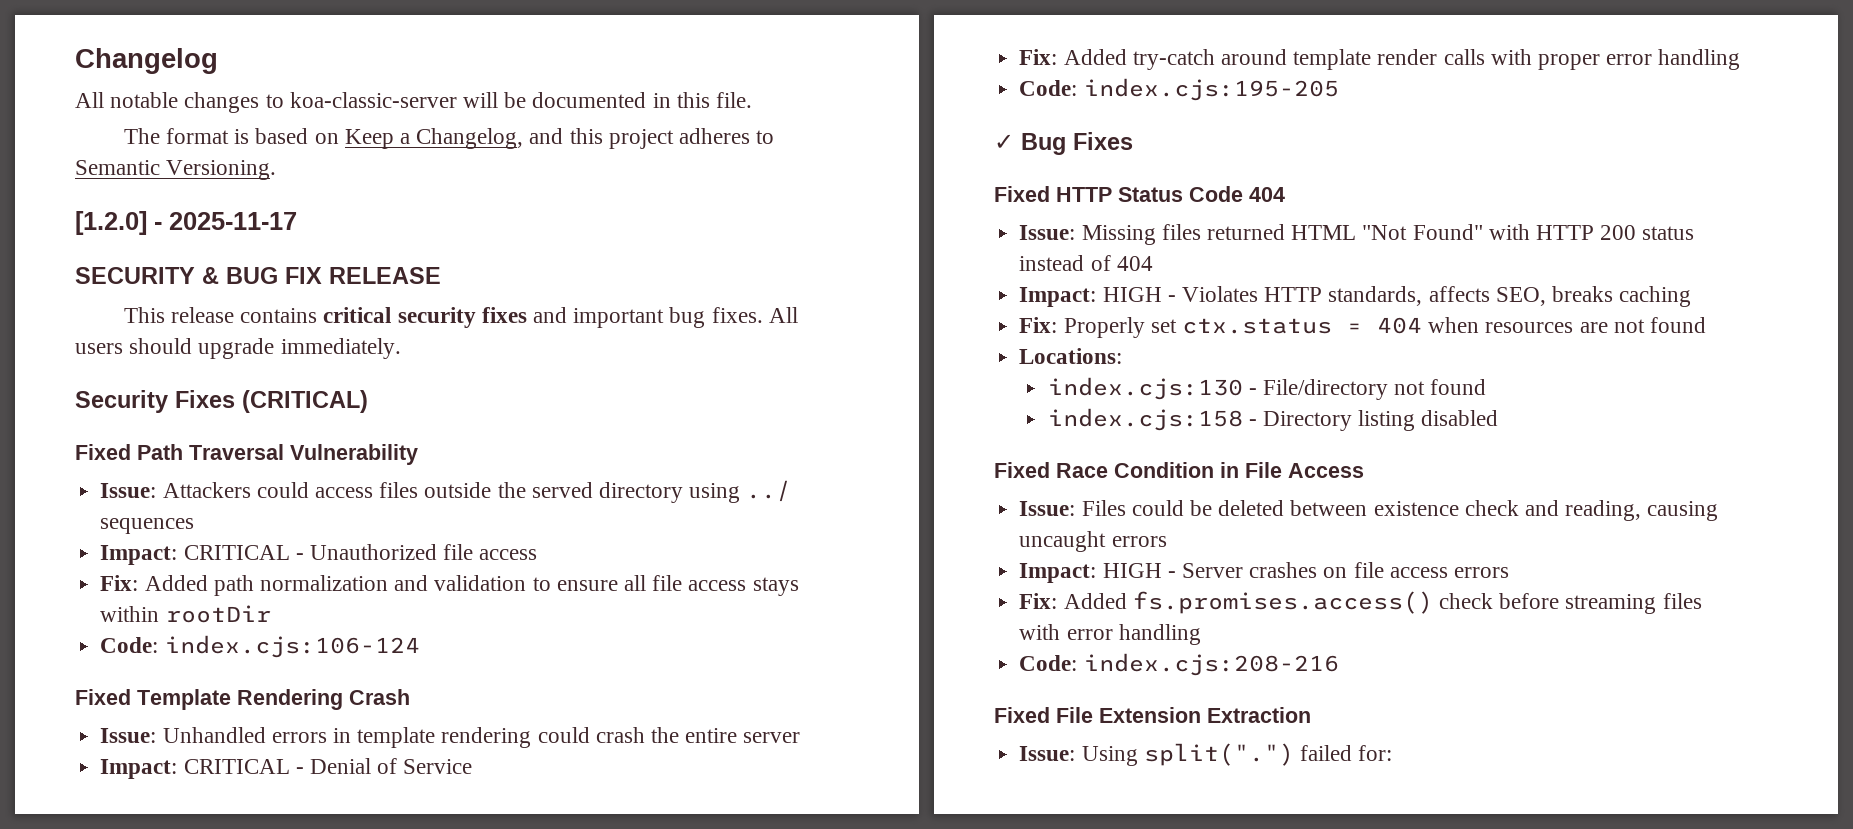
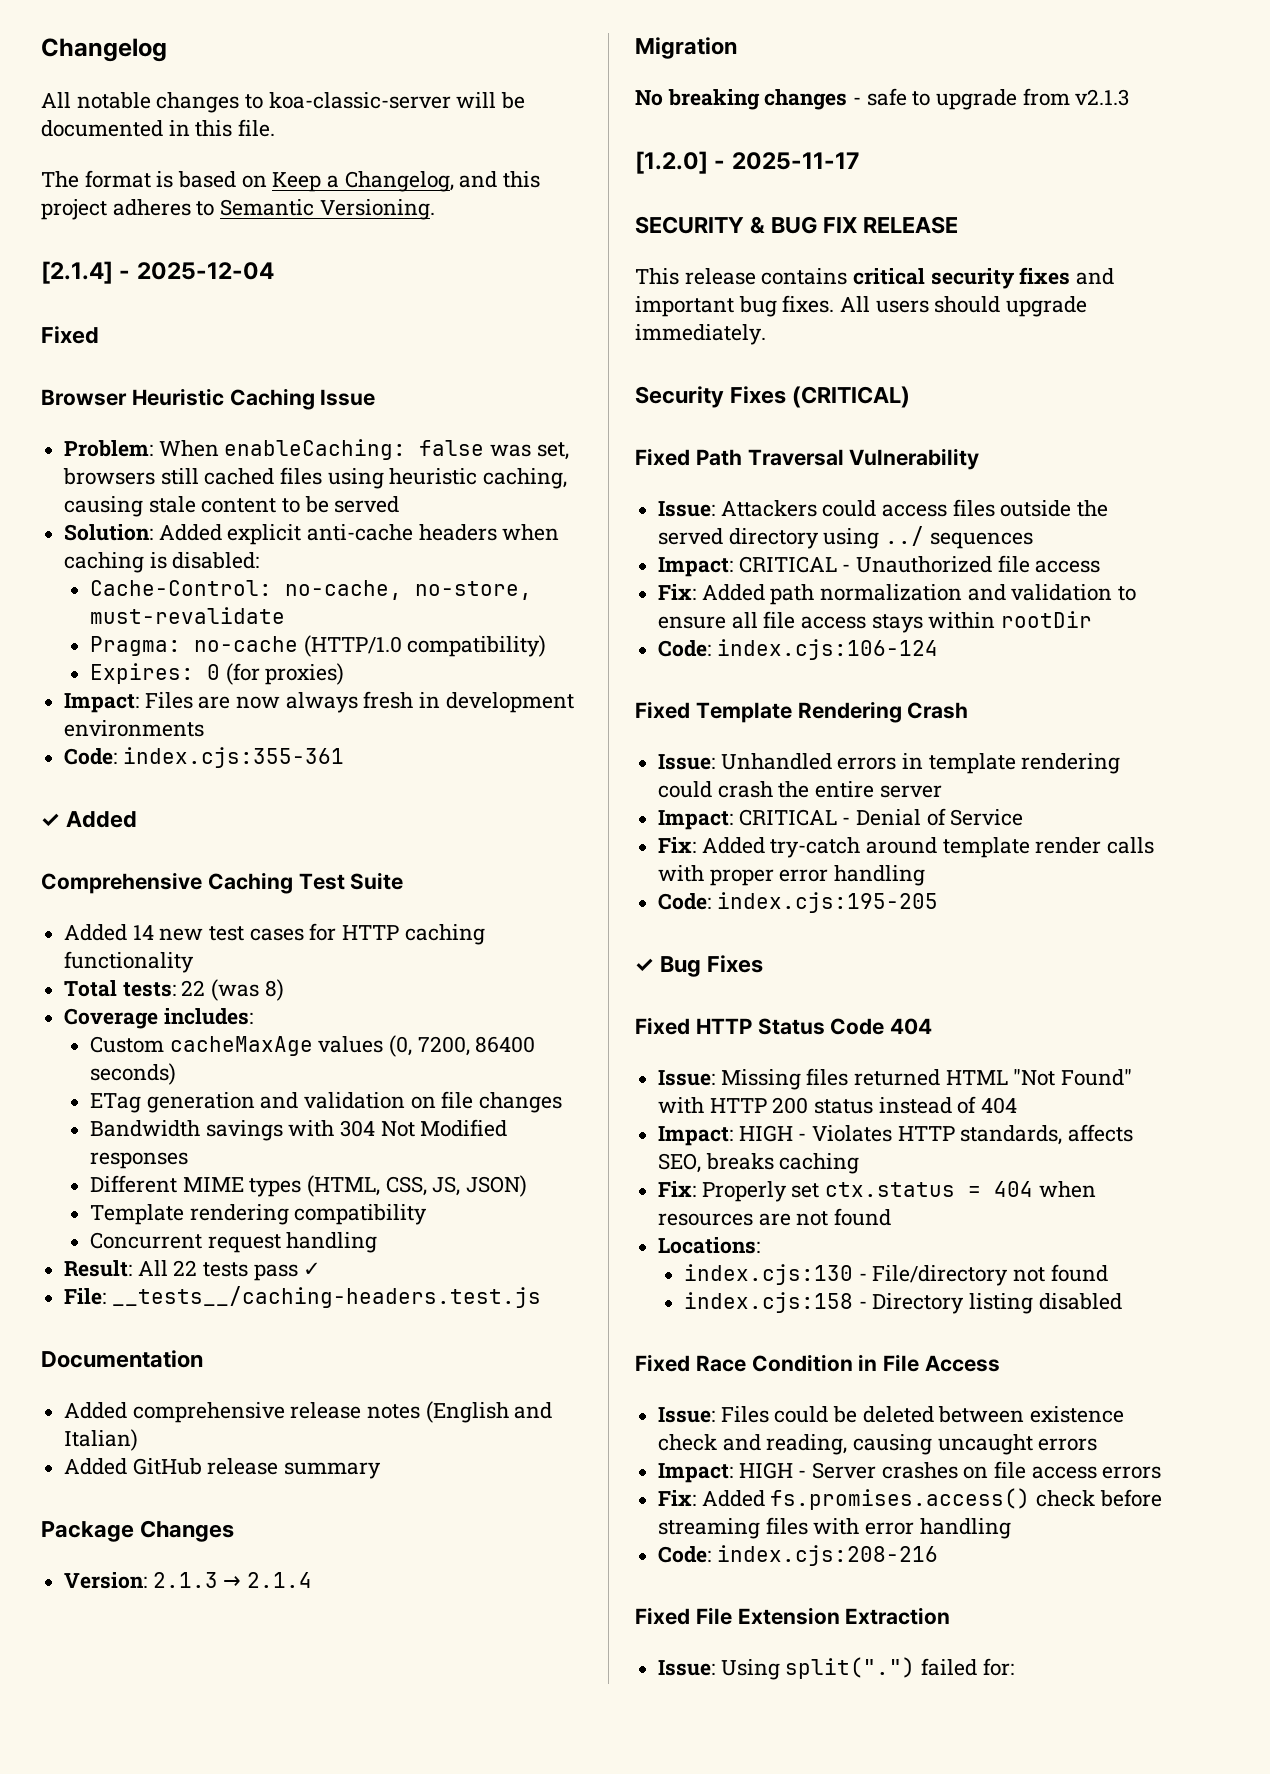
(277, 170) none -> [41,261,274,284] [41,326,99,344] [41,388,376,410] [64,439,569,460] [63,467,568,489] [64,496,400,517] [64,524,560,545] [64,552,260,573] [90,580,533,600] [90,607,286,624] [90,635,547,657] [90,663,345,685] [64,691,574,713] [64,720,205,737] [64,747,344,768] [41,811,138,828] [41,872,404,894] [64,923,485,945] [64,951,195,973] [64,979,284,1001] [64,1008,253,1029] [90,1035,536,1057] [90,1063,177,1085] [90,1091,563,1113] [90,1119,508,1141] [90,1152,189,1169] [90,1175,528,1197] [90,1204,428,1225] [90,1232,378,1253] [64,1260,322,1281] [64,1286,541,1308] [41,1350,203,1368] [64,1401,553,1423] [64,1429,139,1451] [64,1458,382,1479] [41,1520,235,1542] [64,1572,313,1589] [635,37,737,59] [635,88,1130,110] // [2.1.4] - 2025-12-04 // Fixed // Browser Heuristic Caching Issue // Problem: When enableCaching: false was set, browsers still cached files using heuristic caching, causing stale content to be served // Solution: Added explicit anti-cache headers when caching is disabled: // Cache-Control: no-cache, no-store, must-revalidate // Pragma: no-cache (HTTP/1.0 compatibility) // Expires: 0 (for proxies) // Impact: Files are now always fresh in development environments // Code: index.cjs:355-361 // ✓ Added // Comprehensive Caching Test Suite // Added 14 new test cases for HTTP caching functionality // Total tests: 22 (was 8) // Coverage includes: // Custom cacheMaxAge values (0, 7200, 86400 seconds) // ETag generation and validation on file changes // Bandwidth savings with 304 Not Modified responses // Different MIME types (HTML, CSS, JS, JSON) // Template rendering compatibility // Concurrent request handling // Result: All 22 tests pass ✓ // File: __tests__/caching-headers.test.js // Documentation // Added comprehensive release notes (English and Italian) // Added GitHub release summary // Package Changes // Version: 2.1.3 → 2.1.4 // Migration // No breaking changes - safe to upgrade from v2.1.3

